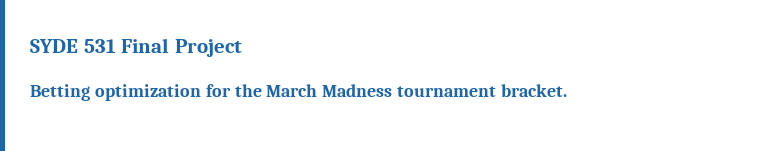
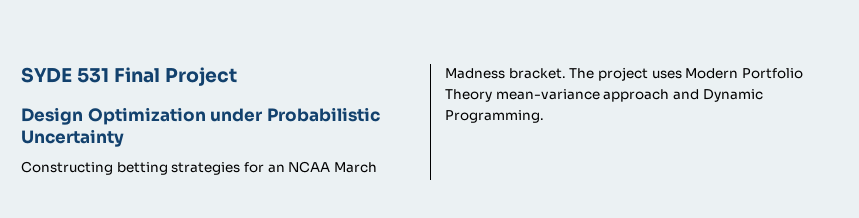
[30,84,568,101] Betting optimization for the March Madness tournament bracket. -> [21,107,380,125] [21,129,124,147] [21,161,377,175] [445,67,803,81] [445,89,763,102] [445,110,544,123] Design Optimization under Probabilistic Uncertainty // Constructing betting strategies for an NCAA March Madness bracket. The project uses Modern Portfolio Theory mean-variance approach and Dynamic Programming.

